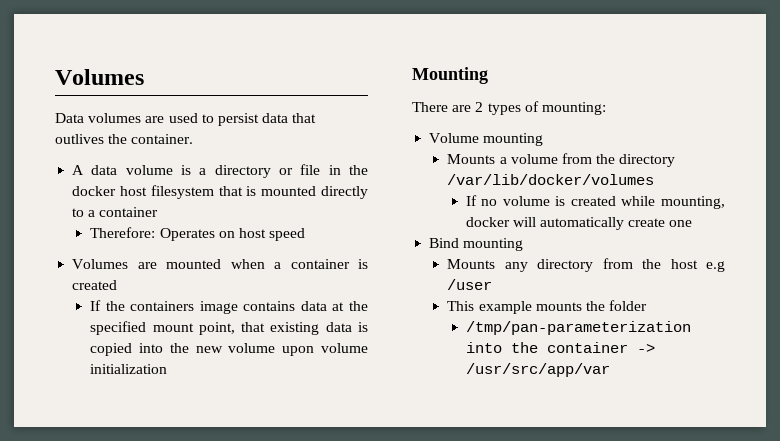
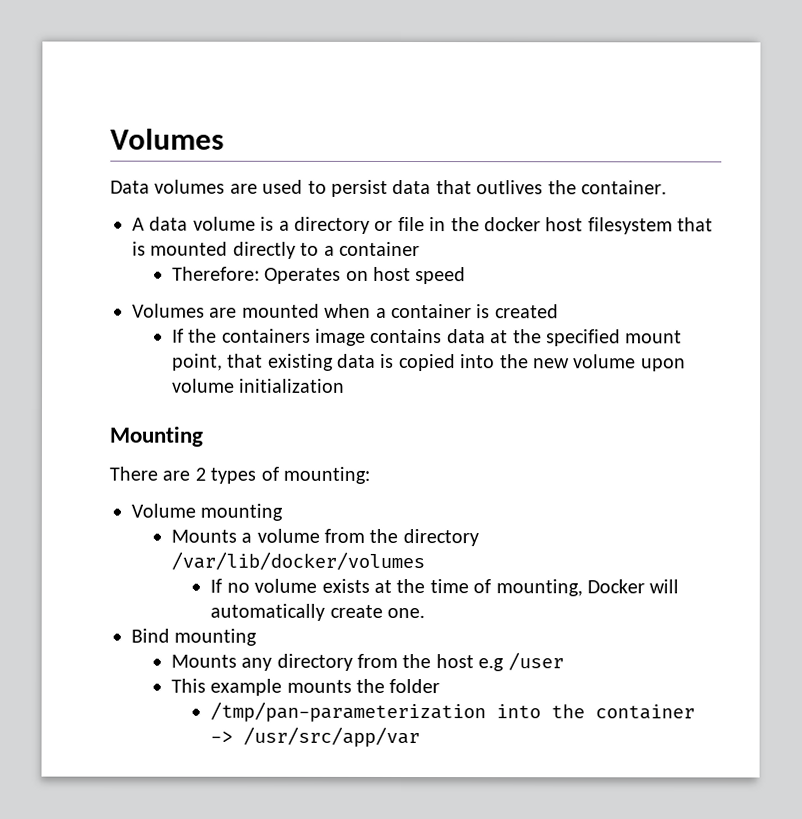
[555,196,725,209] [465,217,510,227] is created while mounting, docker -> [321,578,646,597] exists at the time of mounting, Docker
[669,220,693,227] one -> [387,607,426,619] one.

